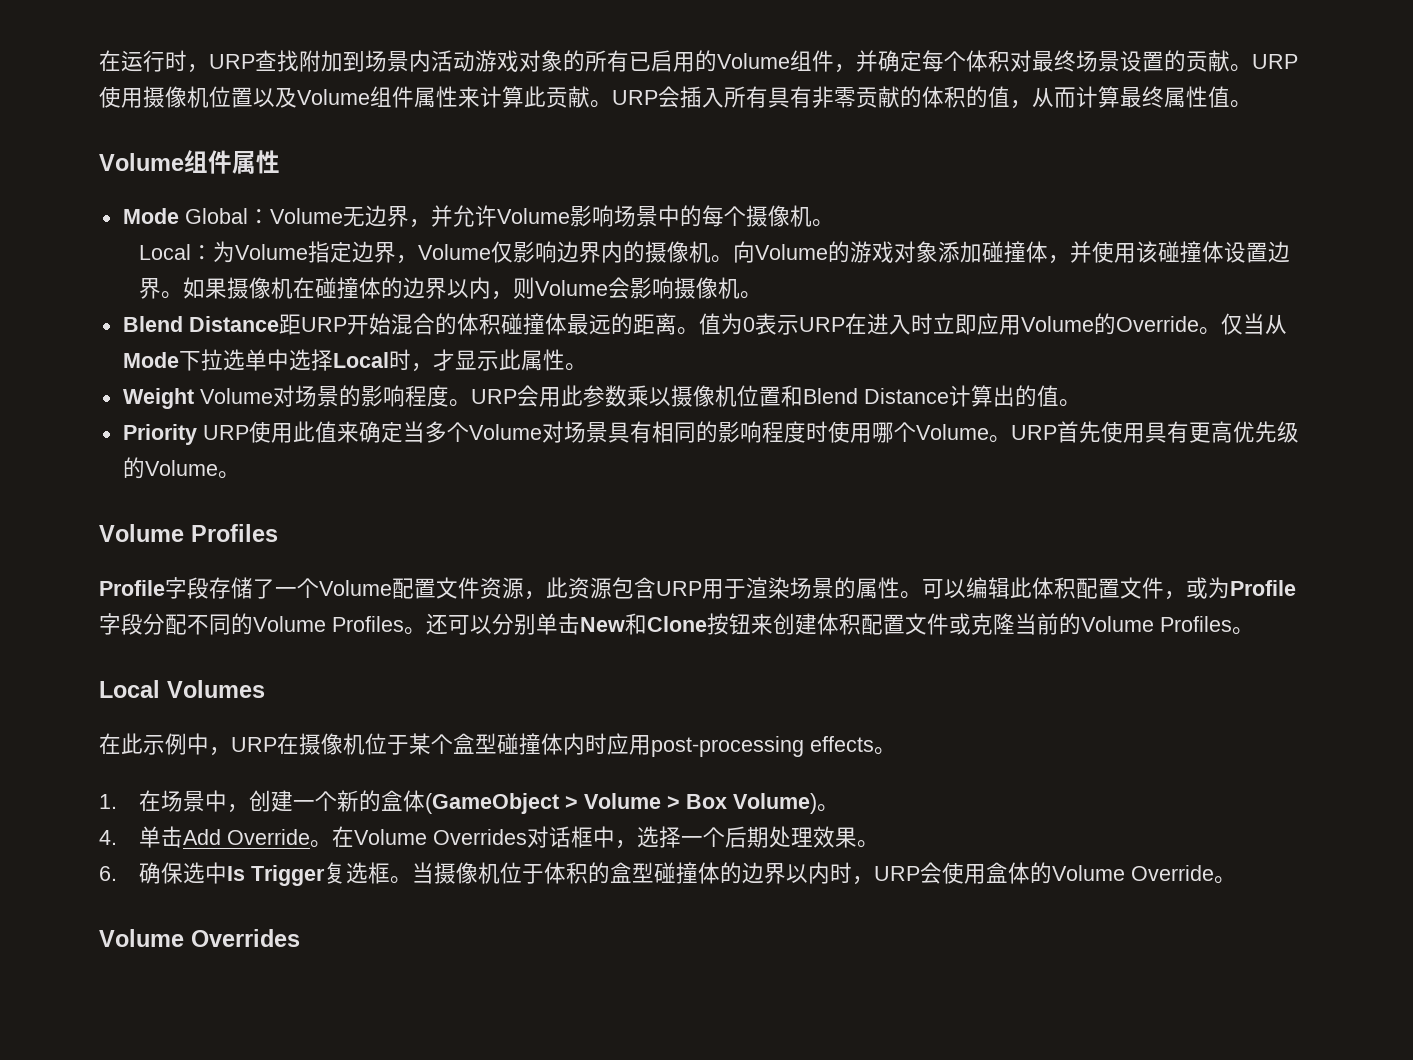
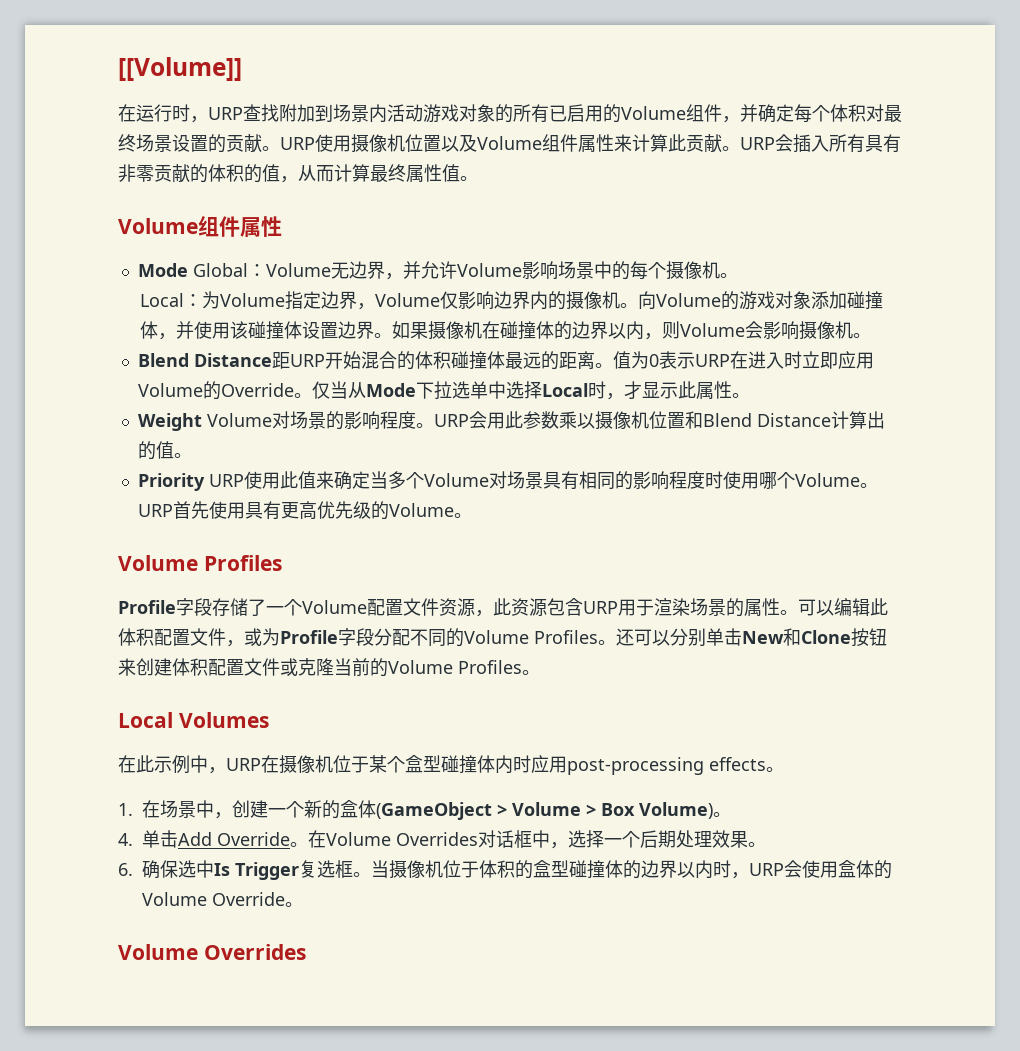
(99, 60) none -> [118,57,242,82] [[Volume]] //

